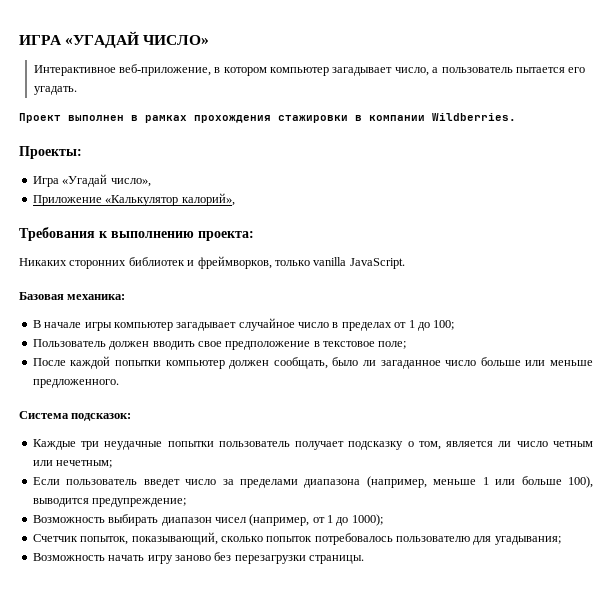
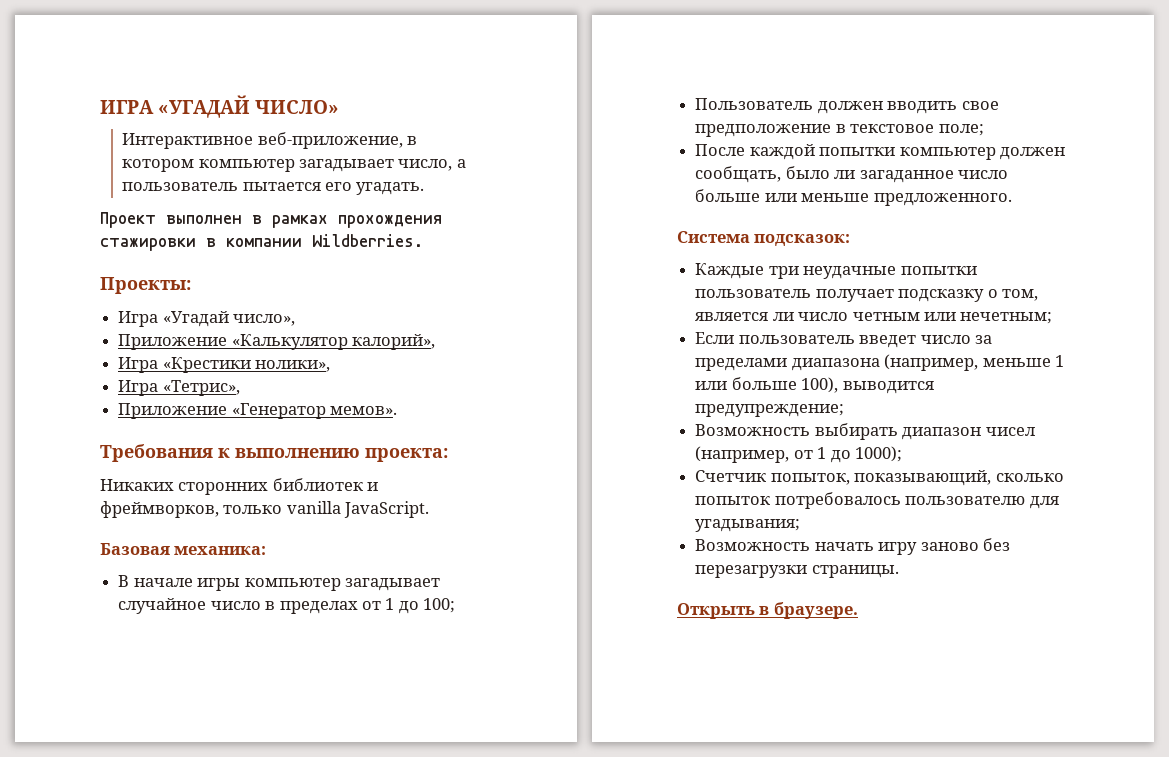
(235, 199) none -> [118,357,331,373] [118,380,240,396] [118,403,398,419] // Игра «Крестики нолики», // Игра «Тетрис», // Приложение «Генератор мемов».
(364, 559) none -> [677,602,858,619] // Открыть в браузере.

